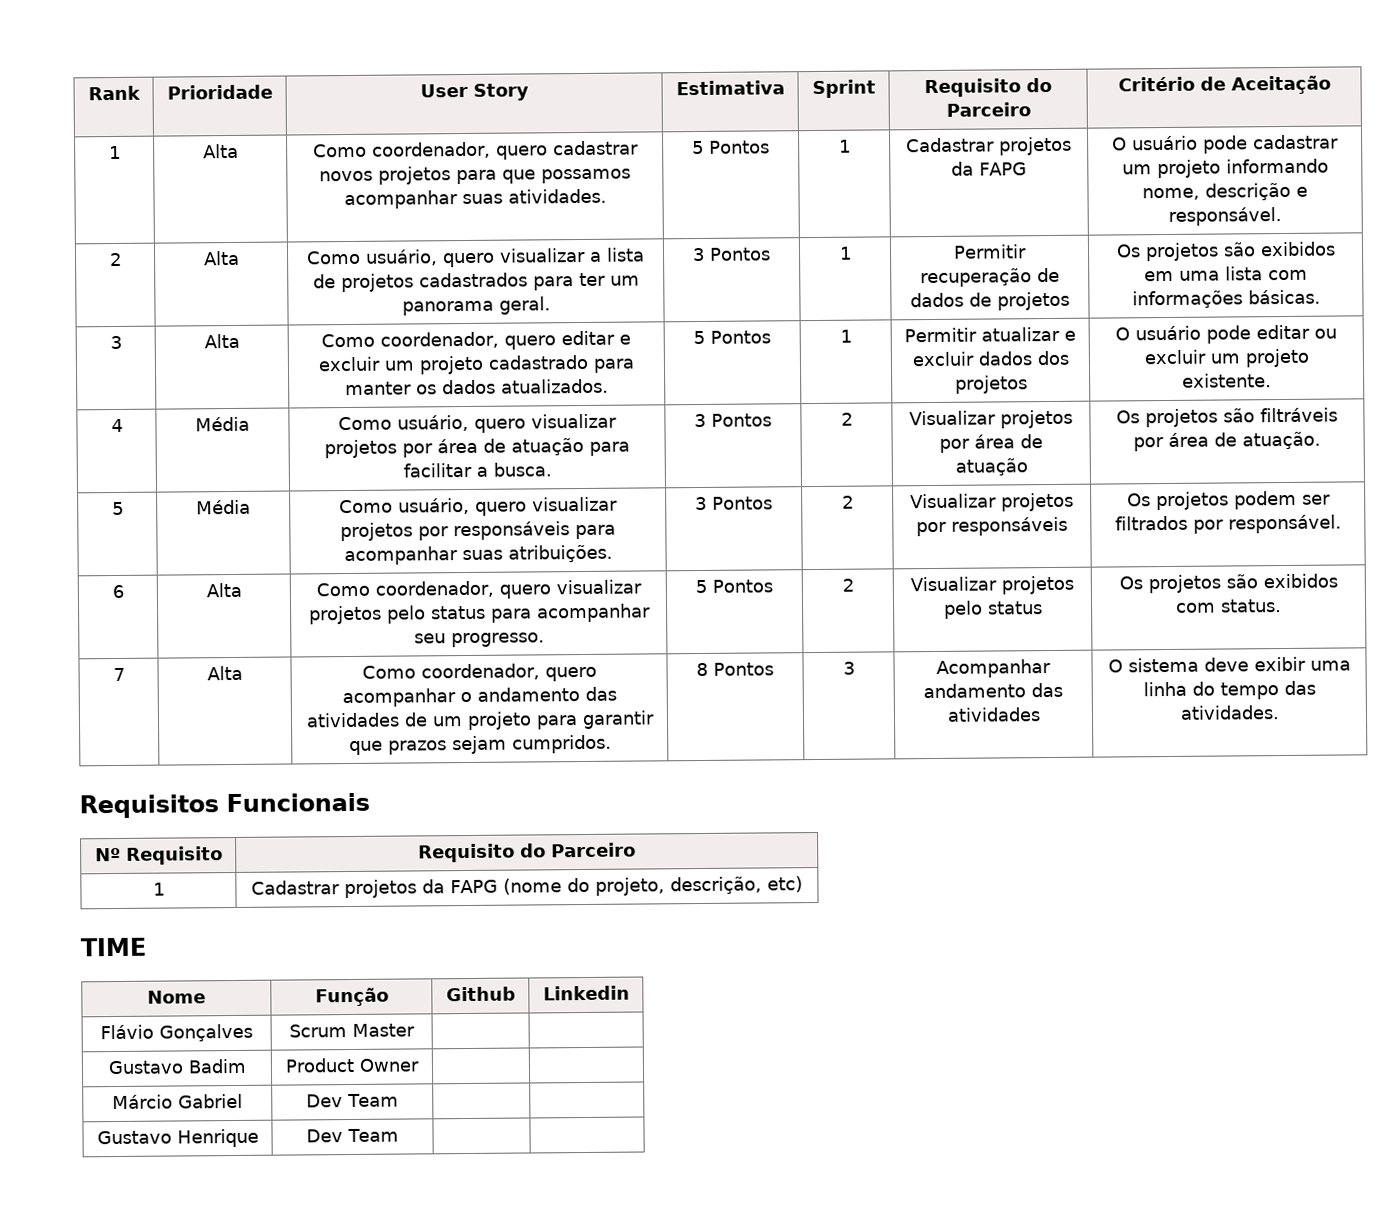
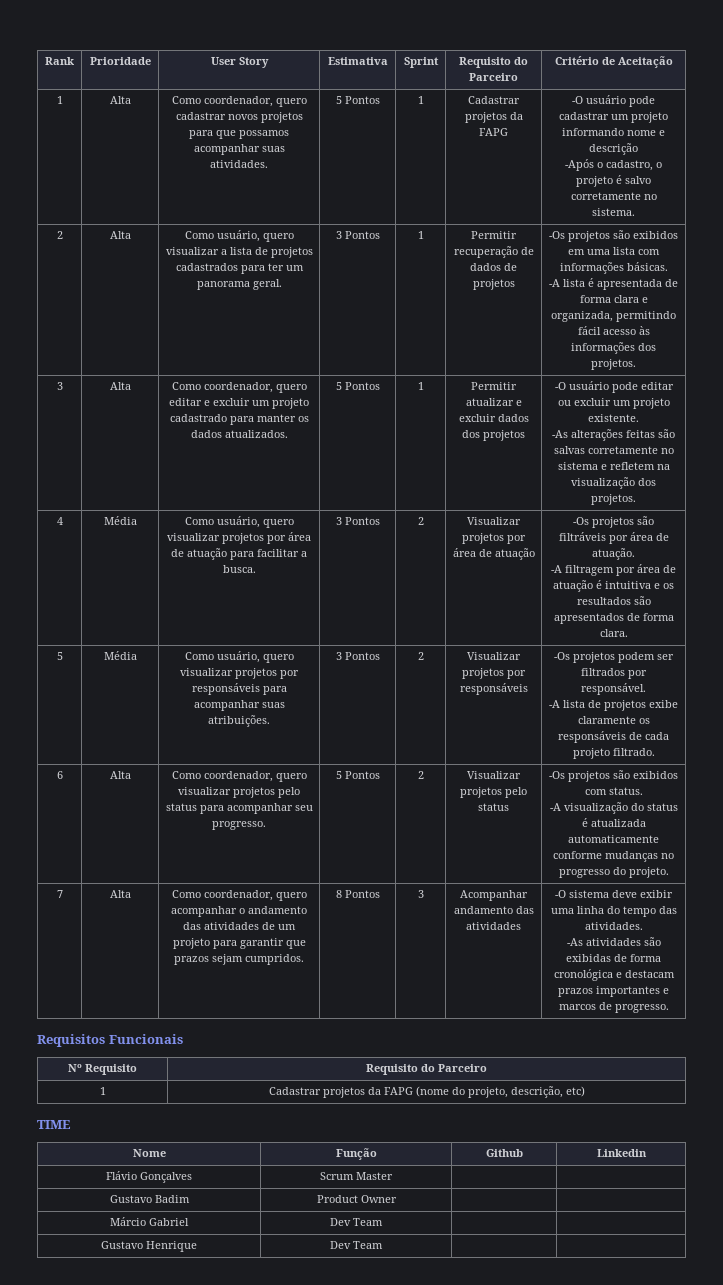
[1112,137,1127,151] O -> [572,96,583,104] -O
[1142,187,1200,201] nome, -> [627,130,665,136] nome e
[1296,186,1308,197] [1168,207,1282,226] e responsável. -> [565,159,662,171] [576,175,651,187] [570,192,657,200] [592,208,635,216] // -Após o cadastro, o projeto é salvo corretamente no sistema.
[1115,244,1141,258] Os -> [549,231,565,239] -Os
(1321, 297) none -> [549,278,678,290] [579,295,648,303] [551,311,676,322] [577,326,650,335] [571,342,656,354] [591,359,636,370] // -A lista é apresentada de forma clara e organizada, permitindo fácil acesso às informações dos projetos.
[1115,327,1130,341] O -> [554,382,566,390] -O
(1272, 380) none -> [552,429,675,441] [553,446,674,454] [557,462,670,470] [571,477,656,489] [591,494,636,505] // -As alterações feitas são salvas corretamente no sistema e refletem na visualização dos projetos.
[1116,410,1140,424] Os -> [573,517,589,525] -Os
(1321, 440) none -> [551,564,676,576] [553,580,674,592] [576,596,651,605] [553,613,674,624] [599,629,628,637] // -A filtragem por área de atuação é intuitiva e os resultados são apresentados de forma clara.
[1126,493,1151,507] Os -> [554,652,570,660] -Os
(1342, 524) none -> [549,700,678,711] [577,716,650,724] [558,731,669,743] [572,748,655,759] // -A lista de projetos exibe claramente os responsáveis de cada projeto filtrado.
[1118,576,1143,590] Os -> [549,771,565,779] -Os
(1282, 606) none -> [549,802,678,814] [581,818,646,827] [568,835,659,843] [553,851,674,862] [558,867,669,878] // -A visualização do status é atualizada automaticamente conforme mudanças no progresso do projeto.
[1107,659,1123,673] O -> [555,890,566,898] -O
(1280, 712) none -> [566,937,661,946] [566,954,661,962] [553,969,675,981] [558,986,669,997] [558,1002,669,1013] // -As atividades são exibidas de forma cronológica e destacam prazos importantes e marcos de progresso.

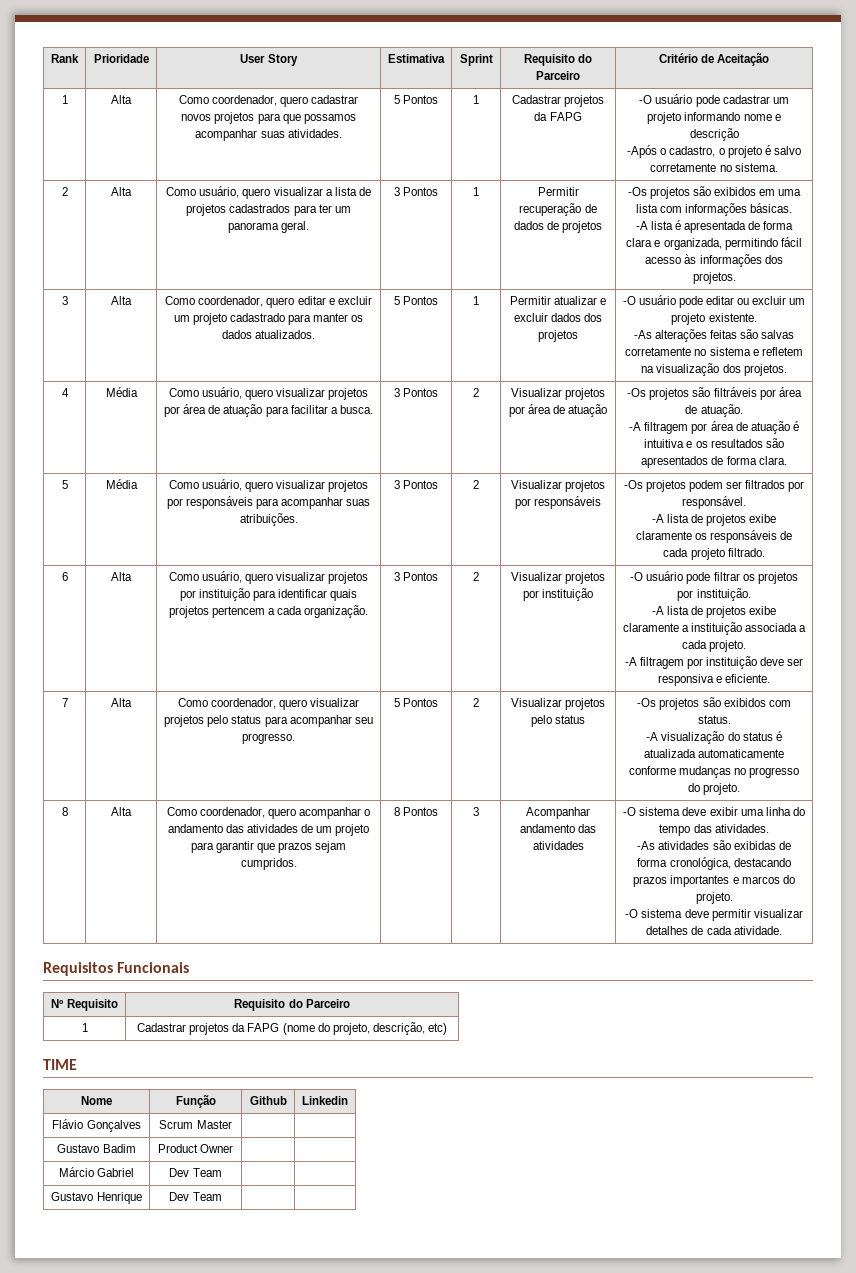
(131, 775) none -> [168,571,369,584] [179,588,358,601] [168,605,369,618] [393,572,439,581] [473,572,479,581] [510,572,606,584] [522,588,594,601] [630,571,798,584] [677,588,751,601] [651,606,777,618] [622,622,807,635] [681,640,747,652] [624,656,804,669] [657,674,771,686] [61,698,68,707] [111,698,132,707] | Como usuário, quero visualizar projetos por instituição para identificar quais projetos pertencem a cada organização. | 3 Pontos | 2 | Visualizar projetos por instituição | -O usuário pode filtrar os projetos por instituição. // -A lista de projetos exibe claramente a instituição associada a cada projeto. // -A filtragem por instituição deve ser responsiva e eficiente. // 7 | Alta
[56,890,63,898] 7 -> [61,807,68,816] 8
[553,969,675,981] cronológica e destacam -> [669,857,791,870] cronológica, destacando
[598,1002,669,1013] de progresso. -> [782,875,795,884] [695,892,733,904] [625,909,803,921] [646,926,782,935] do projeto. // -O sistema deve permitir visualizar detalhes de cada atividade.

